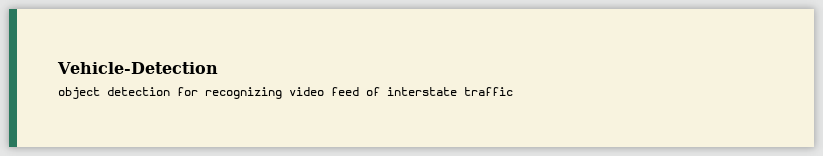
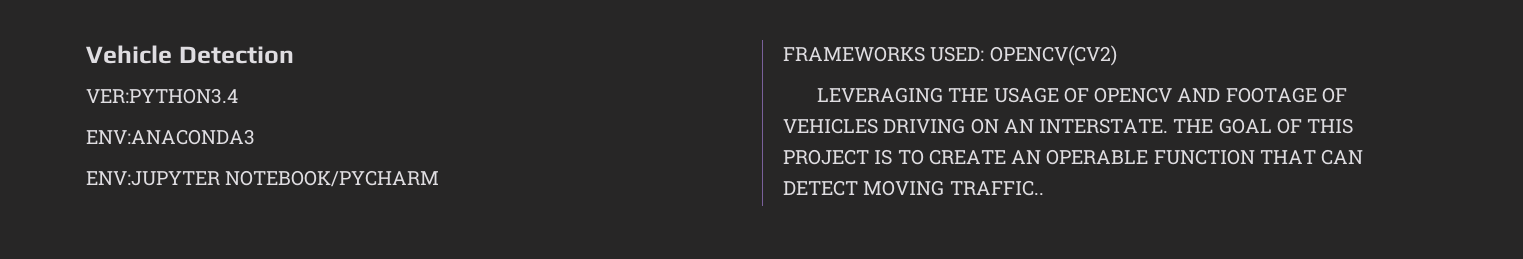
[57,62,218,74] [58,87,513,99] Vehicle-Detection // object detection for recognizing video feed of interstate traffic -> [86,45,294,64] [86,88,238,104] [86,129,255,145] [86,170,440,187] [783,45,1117,66] [817,87,1347,103] [783,118,1354,134] [783,149,1364,165] [783,180,1044,196] Vehicle Detection // VER:PYTHON3.4 // ENV:ANACONDA3 // ENV:JUPYTER NOTEBOOK/PYCHARM // FRAMEWORKS USED: OPENCV(CV2) // LEVERAGING THE USAGE OF OPENCV AND FOOTAGE OF VEHICLES DRIVING ON AN INTERSTATE. THE GOAL OF THIS PROJECT IS TO CREATE AN OPERABLE FUNCTION THAT CAN DETECT MOVING TRAFFIC..

